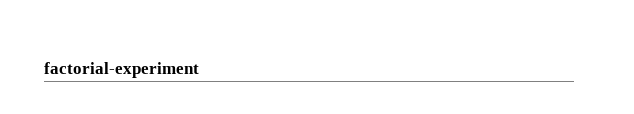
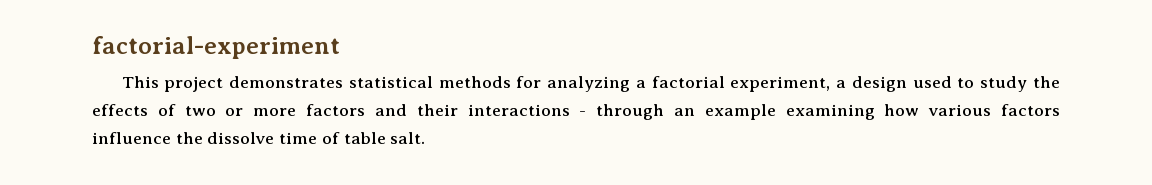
(199, 70) none -> [121,76,1061,92] [92,104,1060,120] [92,132,426,144] // This project demonstrates statistical methods for analyzing a factorial experiment, a design used to study the effects of two or more factors and their interactions - through an example examining how various factors influence the dissolve time of table salt.

